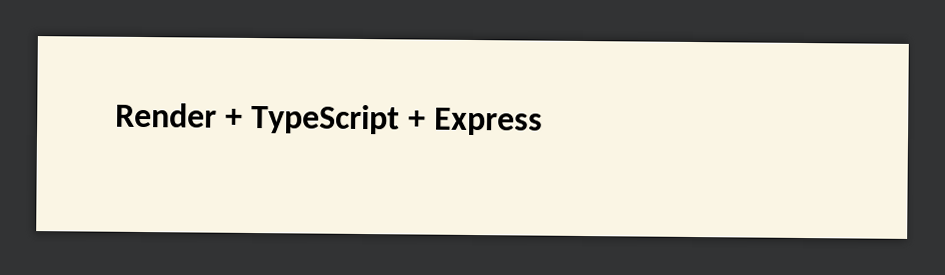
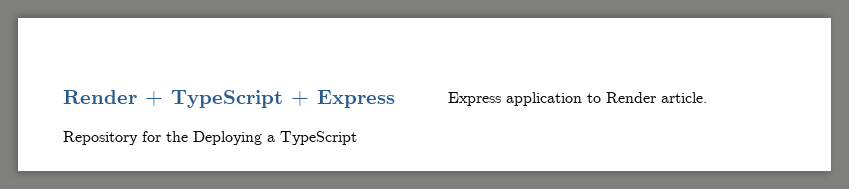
(544, 121) none -> [63,131,357,145] [448,92,707,106] // Repository for the Deploying a TypeScript Express application to Render article.

